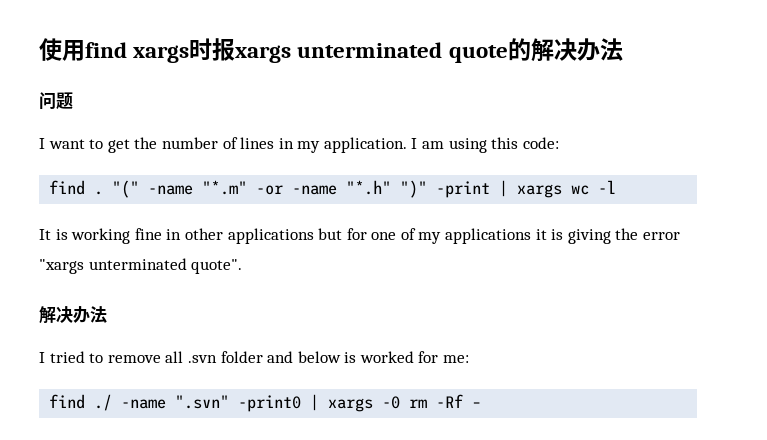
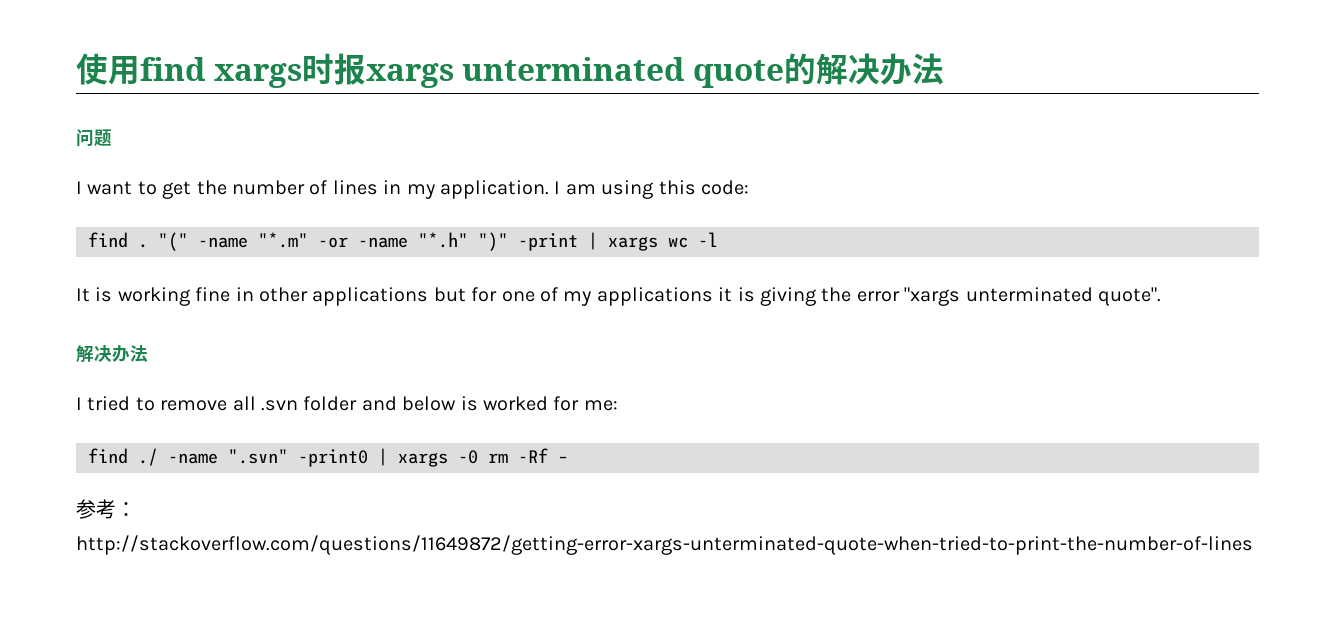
(482, 405) none -> [76,499,136,519] [76,535,1253,555] // 参考：http://stackoverflow.com/questions/11649872/getting-error-xargs-unterminated-quote-when-tried-to-print-the-number-of-lines

